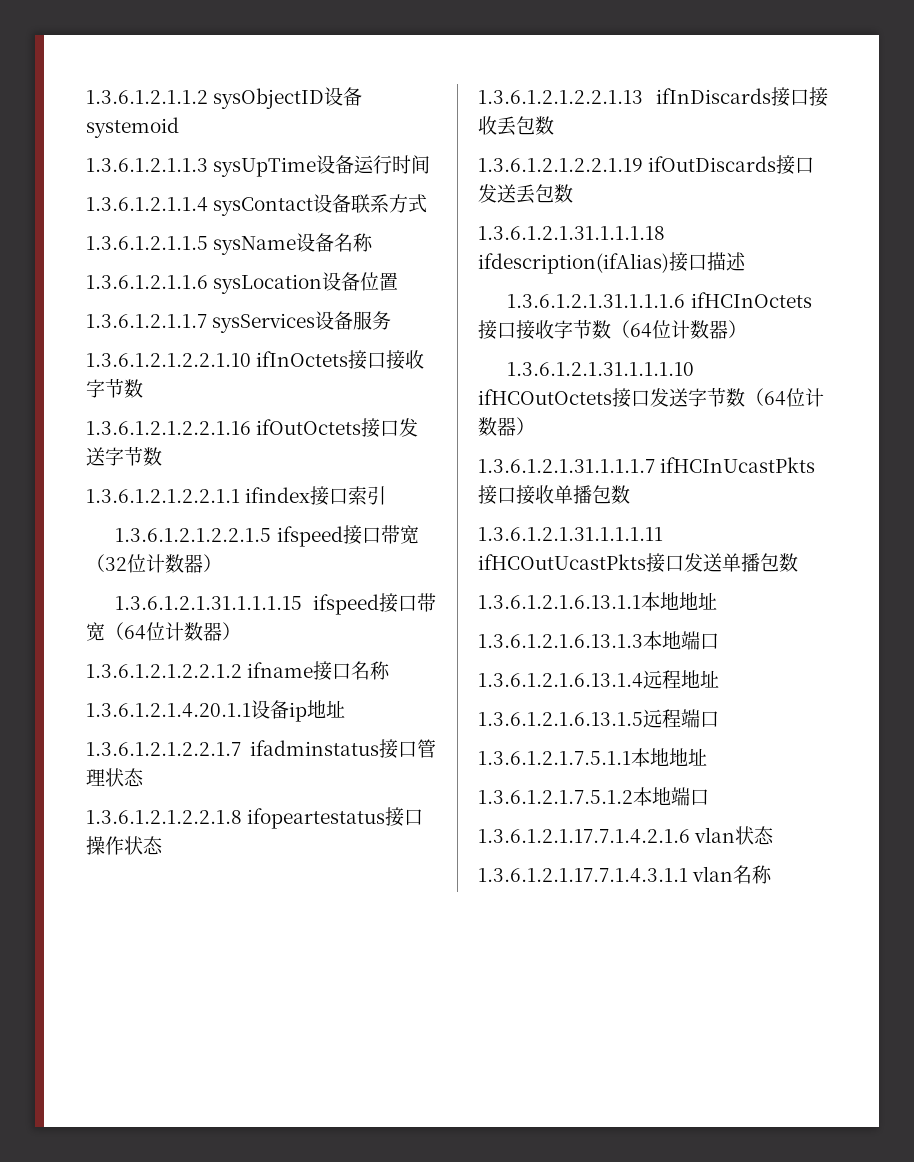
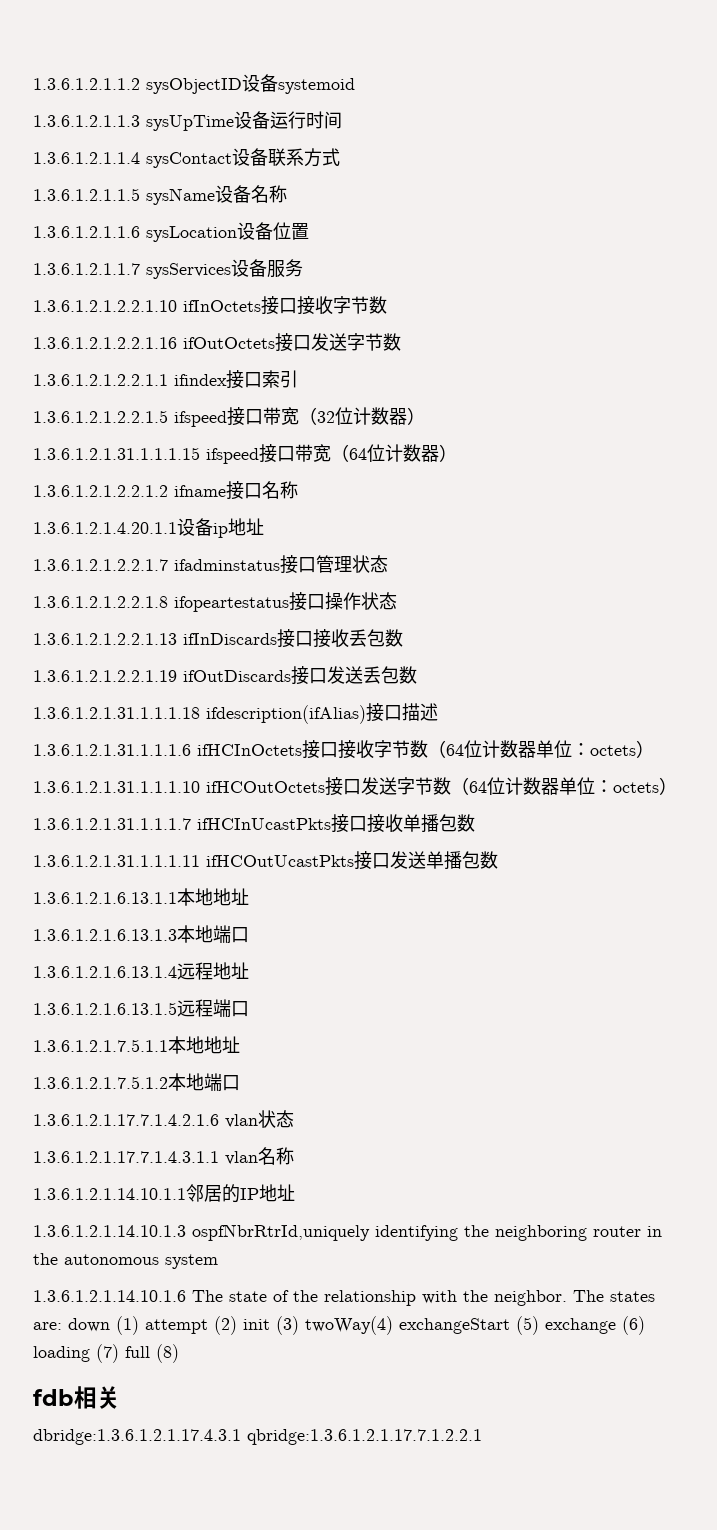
(728, 329) none -> [536,740,636,758] 单位：octets
(516, 426) none -> [559,777,659,795] 单位：octets
(773, 874) none -> [33,1184,295,1203] [33,1224,662,1241] [33,1253,218,1269] [33,1290,655,1306] [33,1316,645,1335] [33,1344,179,1363] [33,1386,120,1409] [33,1429,482,1445] // 1.3.6.1.2.1.14.10.1.1邻居的IP地址 // 1.3.6.1.2.1.14.10.1.3 ospfNbrRtrId,uniquely identifying the neighboring router in the autonomous system // 1.3.6.1.2.1.14.10.1.6 The state of the relationship with the neighbor. The states are: down (1) attempt (2) init (3) twoWay(4) exchangeStart (5) exchange (6) loading (7) full (8) // fdb相关 // dbridge:1.3.6.1.2.1.17.4.3.1 qbridge:1.3.6.1.2.1.17.7.1.2.2.1

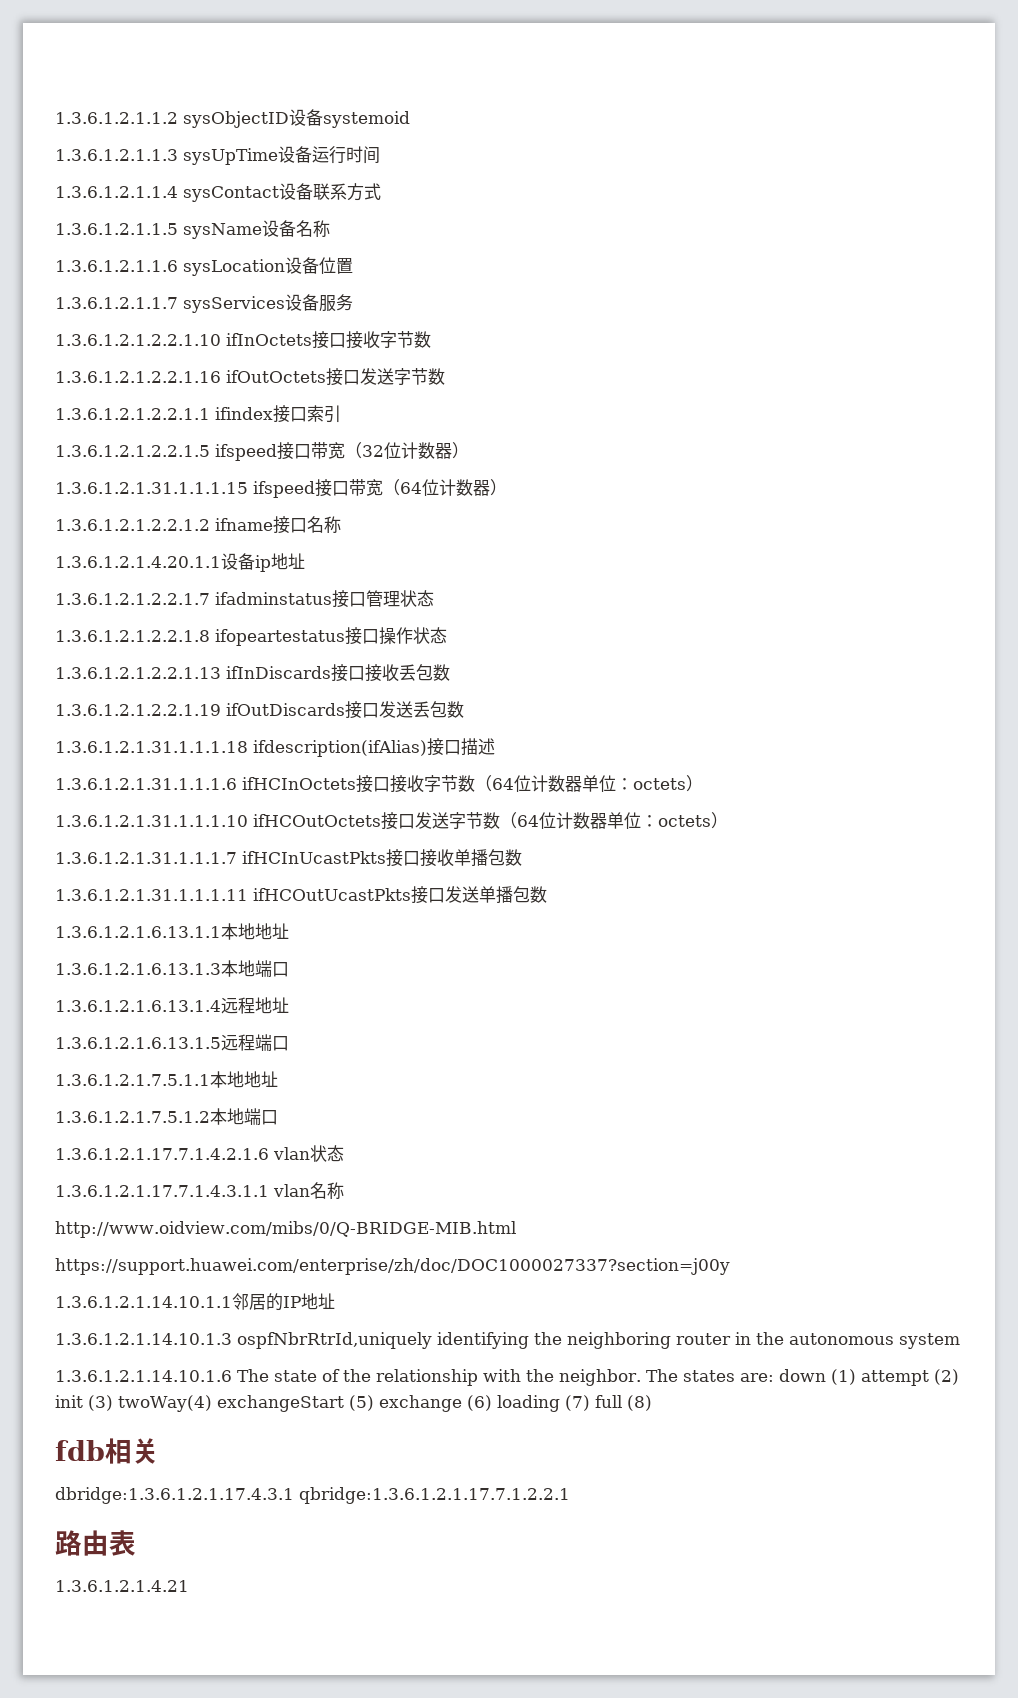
(294, 1156) none -> [55,1221,516,1238] [55,1258,730,1275] // http://www.oidview.com/mibs/0/Q-BRIDGE-MIB.html // https://support.huawei.com/enterprise/zh/doc/DOC1000027337?section=j00y
(482, 1437) none -> [55,1530,136,1556] [55,1580,189,1592] // 路由表 // 1.3.6.1.2.1.4.21

